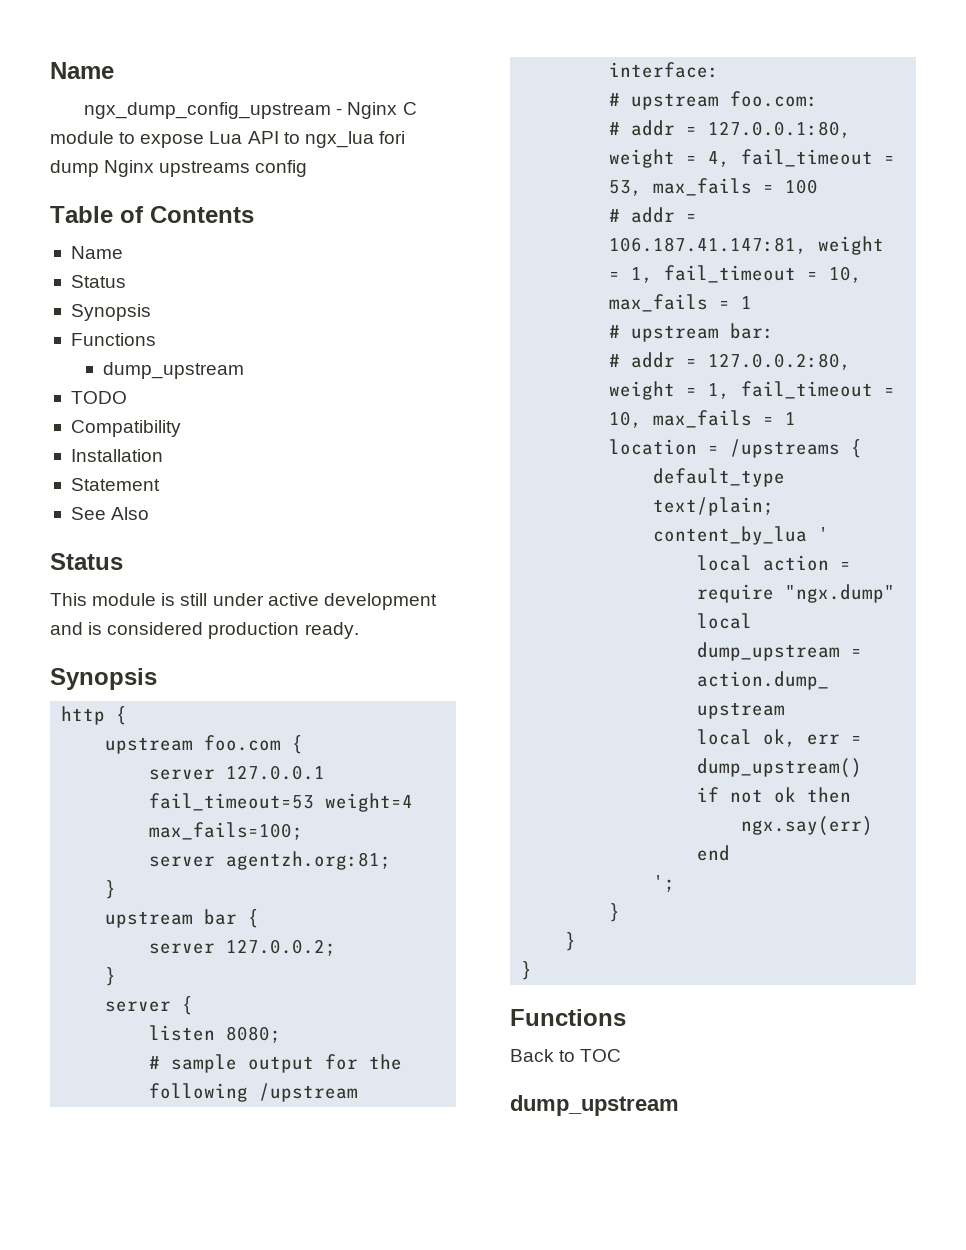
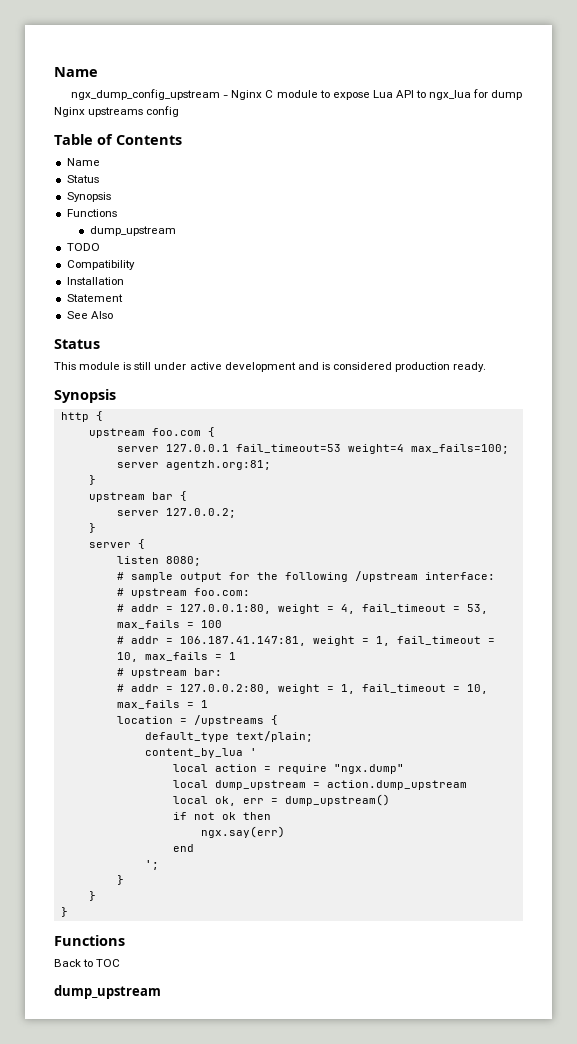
[378,131,405,144] fori -> [473,89,489,98] for

